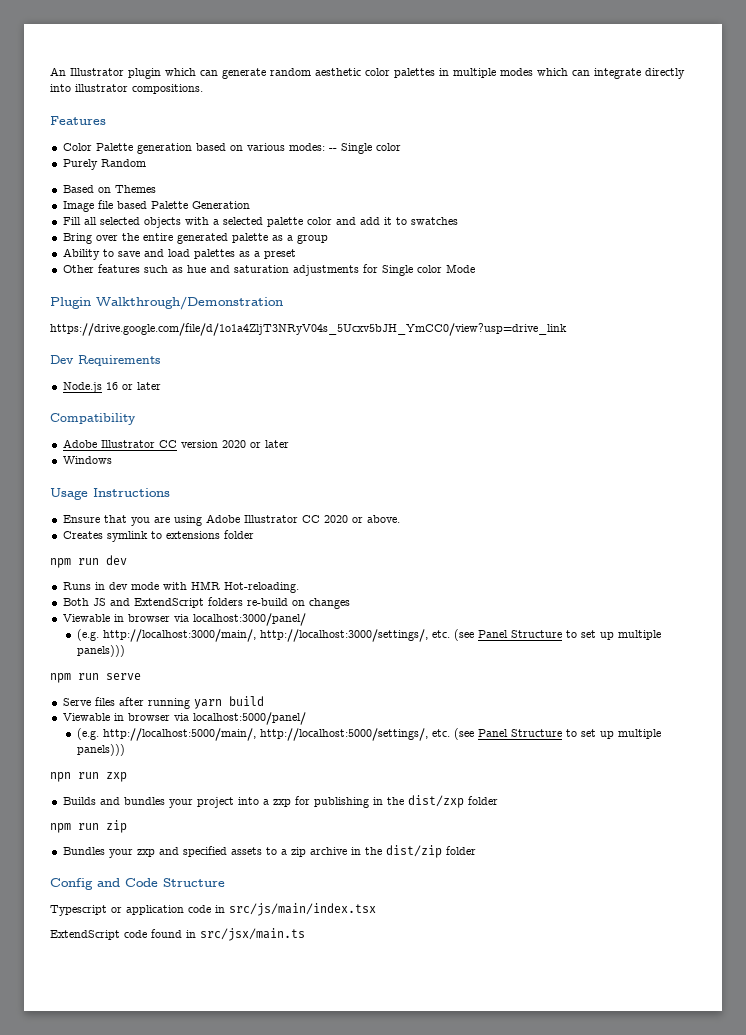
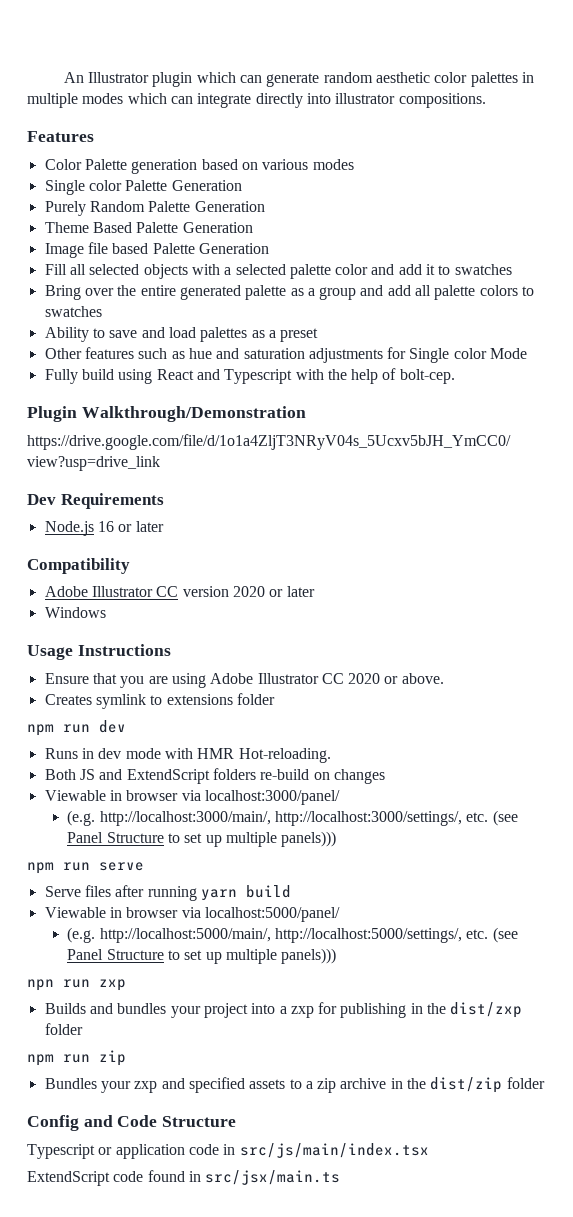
[288,143,401,154] modes: -- Single color -> [312,159,354,170] [44,180,242,195] modes // Single color Palette Generation
[62,185,156,193] // Based on Themes -> [148,201,265,212] [44,222,253,233] Palette Generation // Theme Based Palette Generation
(328, 239) none -> [360,285,535,300] [44,306,102,317] and add all palette colors to swatches
(475, 268) none -> [44,368,455,384] // Fully build using React and Typescript with the help of bolt-cep.

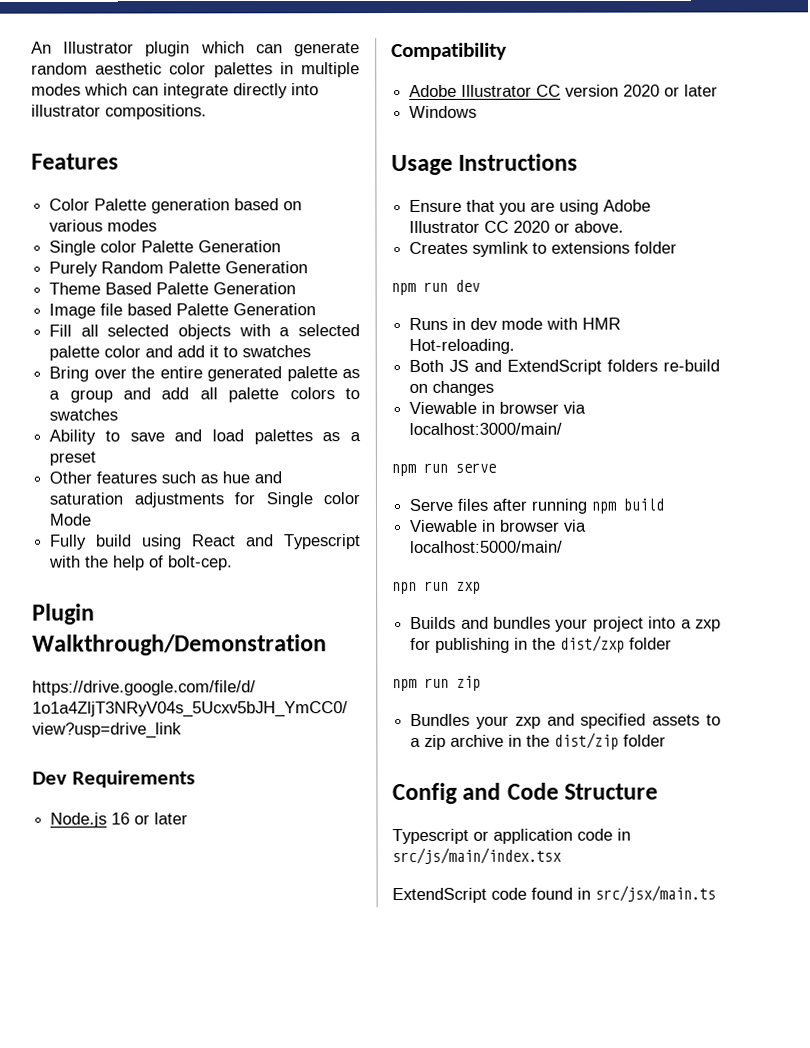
[204,790,340,805] [67,810,518,826] [67,831,337,847] localhost:3000/panel/ // (e.g. http://localhost:3000/main/, http://localhost:3000/settings/, etc. (see Panel Structure to set up multiple panels))) -> [409,422,563,435] localhost:3000/main/
[200,889,237,901] yarn -> [591,501,617,514] npm
[204,907,340,922] [67,927,518,943] [67,948,337,964] localhost:5000/panel/ // (e.g. http://localhost:5000/main/, http://localhost:5000/settings/, etc. (see Panel Structure to set up multiple panels))) -> [410,540,564,553] localhost:5000/main/

